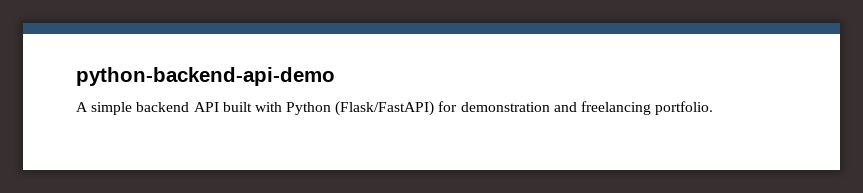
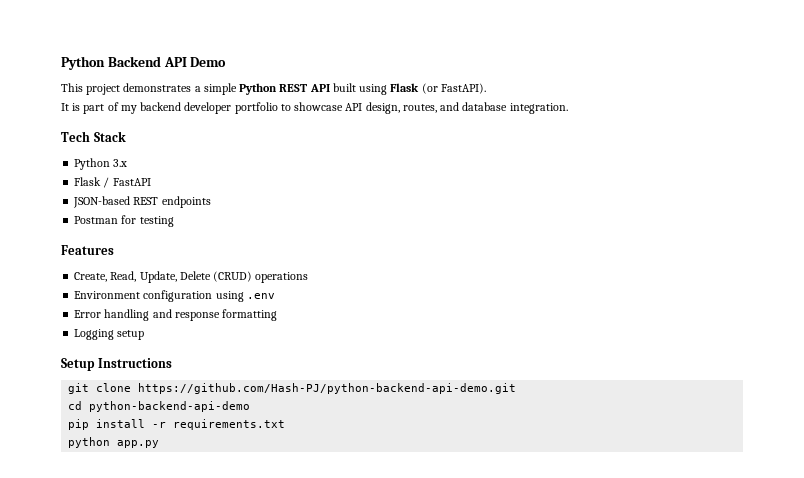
[76,67,335,86] [76,101,714,116] python-backend-api-demo // A simple backend API built with Python (Flask/FastAPI) for demonstration and freelancing portfolio. -> [61,56,227,70] [61,83,486,95] [61,102,568,114] [61,131,126,142] [74,158,128,170] [74,177,151,188] [73,196,211,208] [74,215,174,227] [61,245,114,255] [74,271,309,283] [74,290,275,302] [74,309,278,321] [74,329,145,340] [61,358,172,371] [68,383,517,394] [68,401,251,412] [68,419,286,430] [68,437,160,448] Python Backend API Demo // This project demonstrates a simple Python REST API built using Flask (or FastAPI). // It is part of my backend developer portfolio to showcase API design, routes, and database integration. // Tech Stack // Python 3.x // Flask / FastAPI // JSON-based REST endpoints // Postman for testing // Features // Create, Read, Update, Delete (CRUD) operations // Environment configuration using .env // Error handling and response formatting // Logging setup // Setup Instructions // git clone https://github.com/Hash-PJ/python-backend-api-demo.git // cd python-backend-api-demo // pip install -r requirements.txt // python app.py

